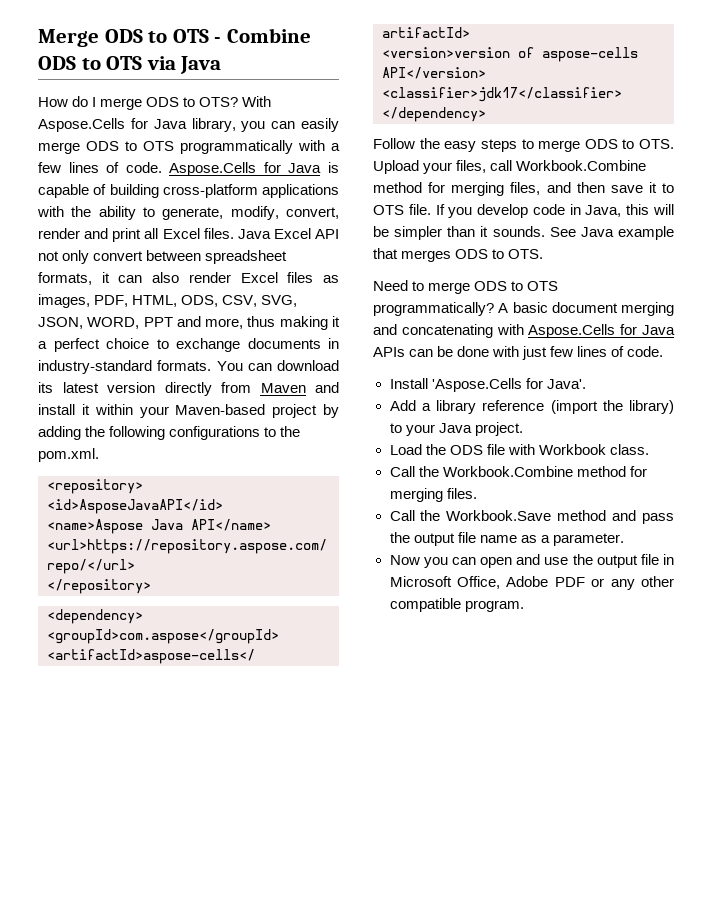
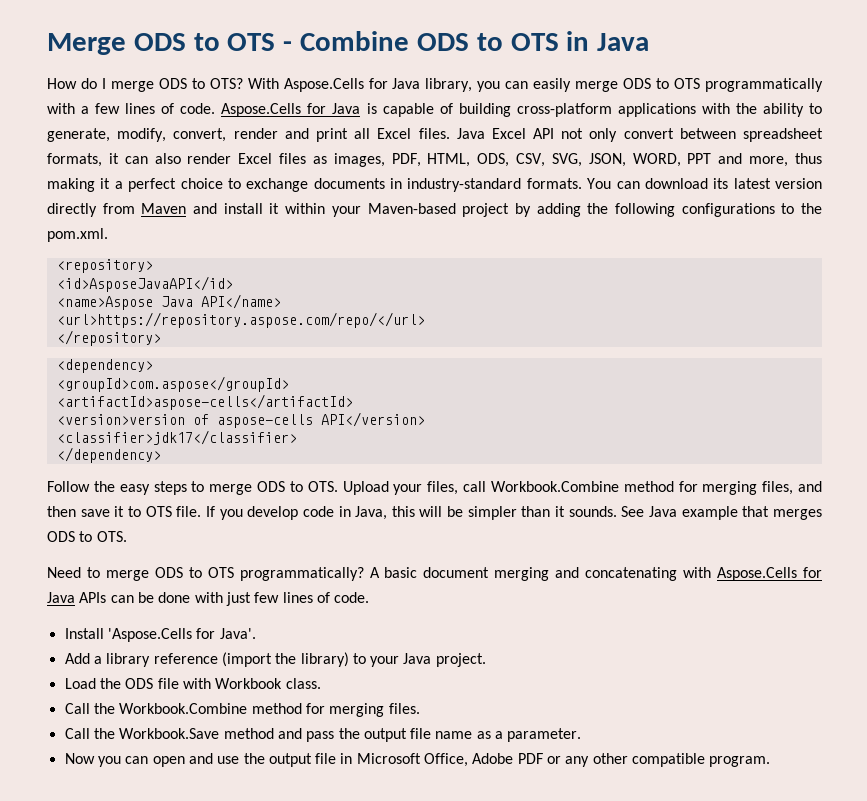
[146,56,176,70] via -> [566,31,590,51] in

